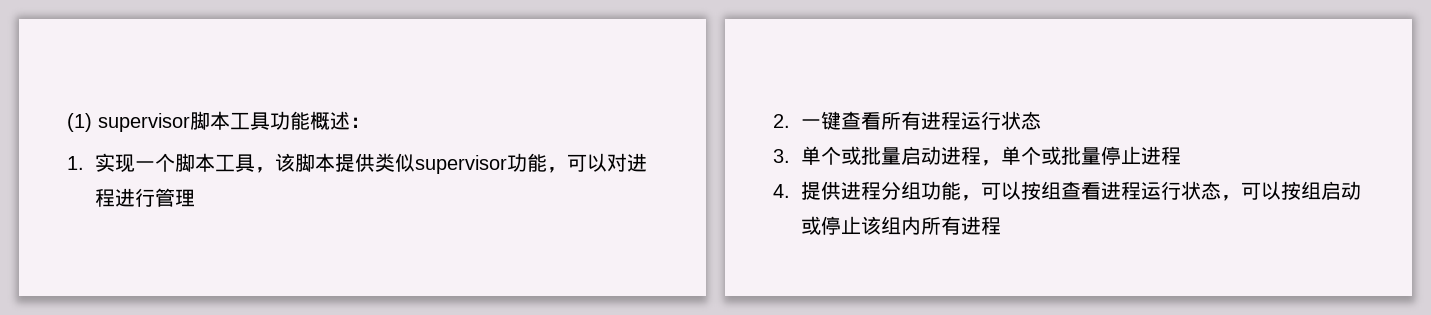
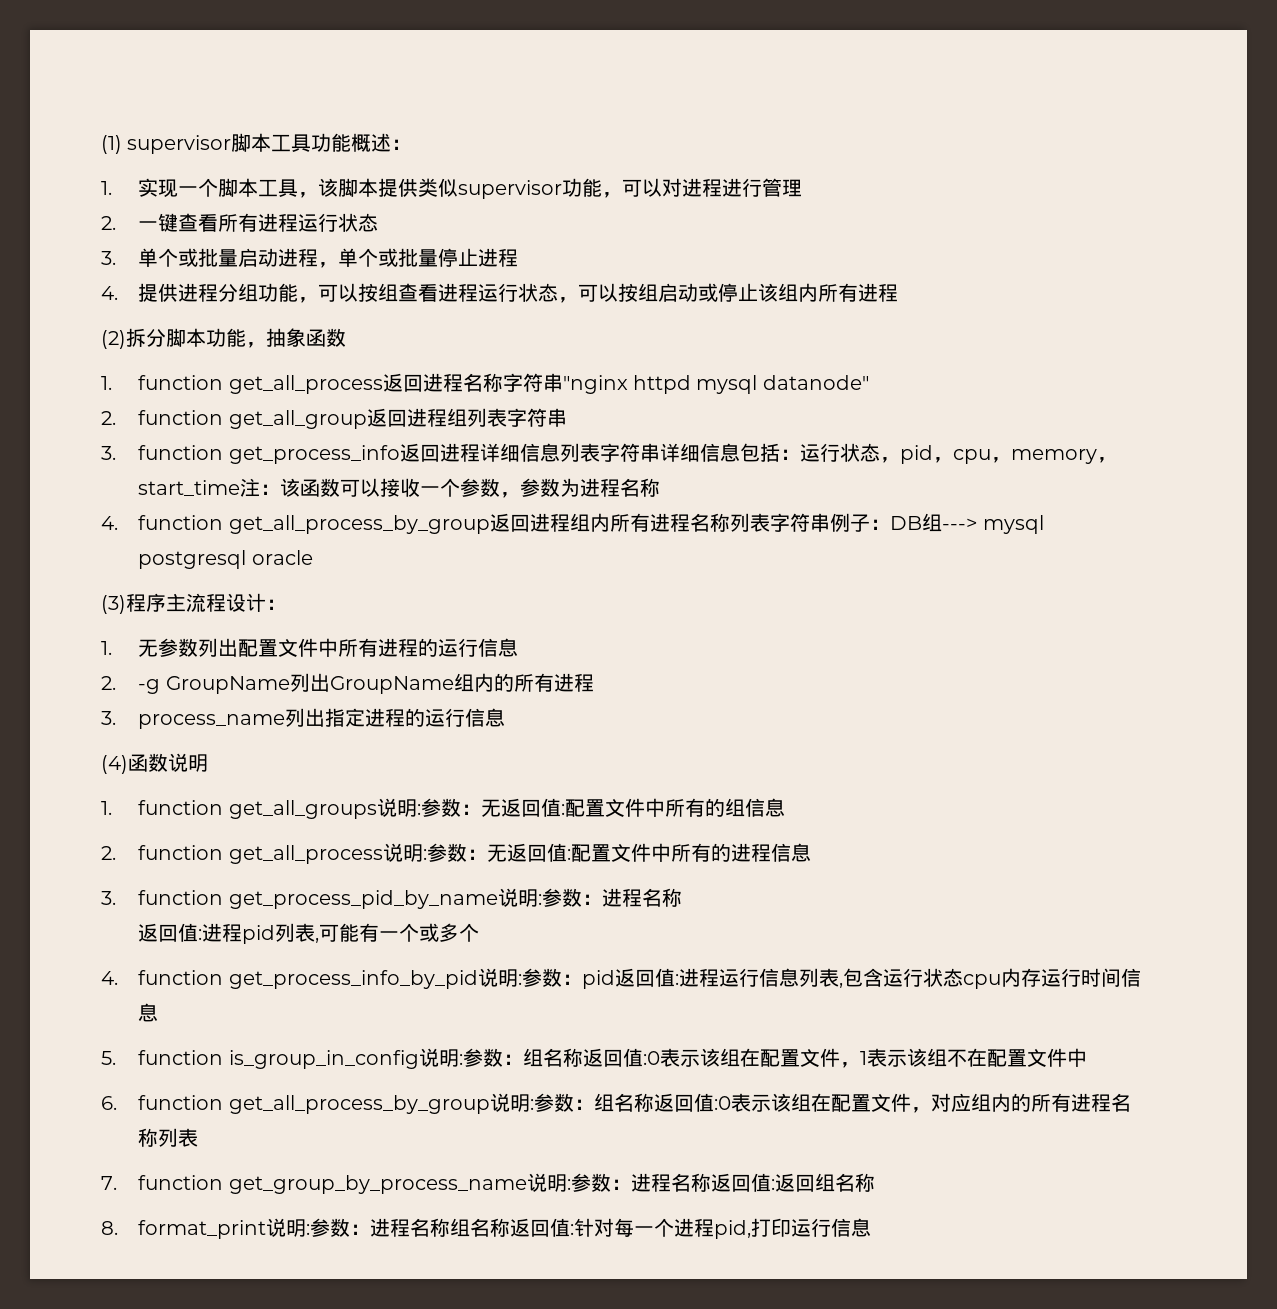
(1001, 225) none -> [101,328,346,349] [101,373,869,394] [101,408,567,429] [101,443,1117,464] [138,478,661,498] [101,513,1044,534] [138,550,313,569] [101,593,286,614] [101,638,519,657] [101,673,594,694] [101,708,506,729] [101,753,208,774] [101,798,785,819] [101,843,811,864] [101,888,682,909] [138,923,480,944] [101,968,1141,989] [138,1003,159,1022] [101,1048,1087,1069] [101,1093,1131,1114] [138,1128,199,1147] [101,1173,875,1194] [101,1218,872,1239] // (2)拆分脚本功能，抽象函数 // 1. function get_all_process返回进程名称字符串"nginx httpd mysql datanode" // 2. function get_all_group返回进程组列表字符串 // 3. function get_process_info返回进程详细信息列表字符串详细信息包括：运行状态，pid，cpu，memory，start_time注：该函数可以接收一个参数，参数为进程名称 // 4. function get_all_process_by_group返回进程组内所有进程名称列表字符串例子：DB组---> mysql postgresql oracle // (3)程序主流程设计： // 1.无参数列出配置文件中所有进程的运行信息 // 2. -g GroupName列出GroupName组内的所有进程 // 3. process_name列出指定进程的运行信息 // (4)函数说明 // 1. function get_all_groups说明:参数：无返回值:配置文件中所有的组信息 // 2. function get_all_process说明:参数：无返回值:配置文件中所有的进程信息 // 3. function get_process_pid_by_name说明:参数：进程名称 // 返回值:进程pid列表,可能有一个或多个 // 4. function get_process_info_by_pid说明:参数：pid返回值:进程运行信息列表,包含运行状态cpu内存运行时间信息 // 5. function is_group_in_config说明:参数：组名称返回值:0表示该组在配置文件，1表示该组不在配置文件中 // 6. function get_all_process_by_group说明:参数：组名称返回值:0表示该组在配置文件，对应组内的所有进程名称列表 // 7. function get_group_by_process_name说明:参数：进程名称返回值:返回组名称 // 8. format_print说明:参数：进程名称组名称返回值:针对每一个进程pid,打印运行信息

